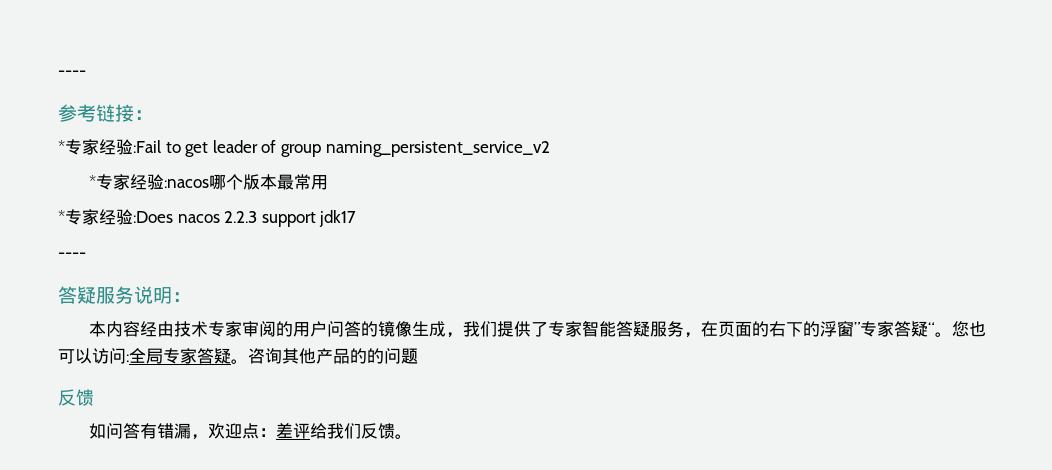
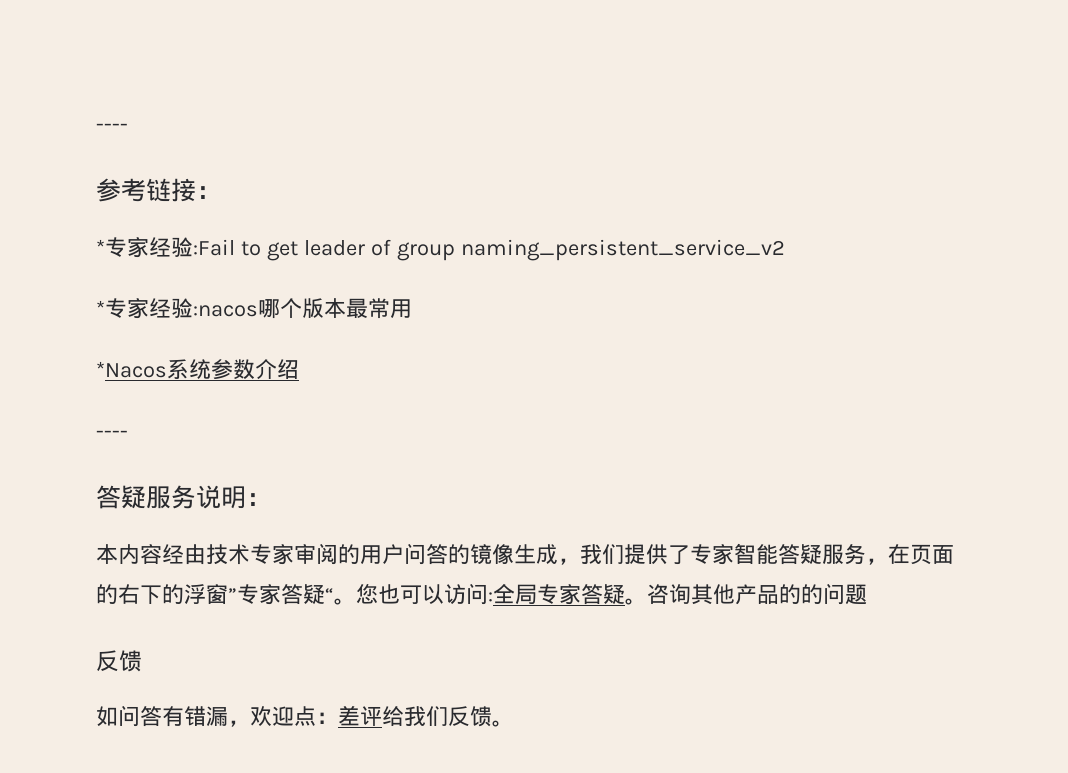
[58,209,357,227] *专家经验:Does nacos 2.2.3 support jdk17 -> [96,359,299,380] *Nacos系统参数介绍

